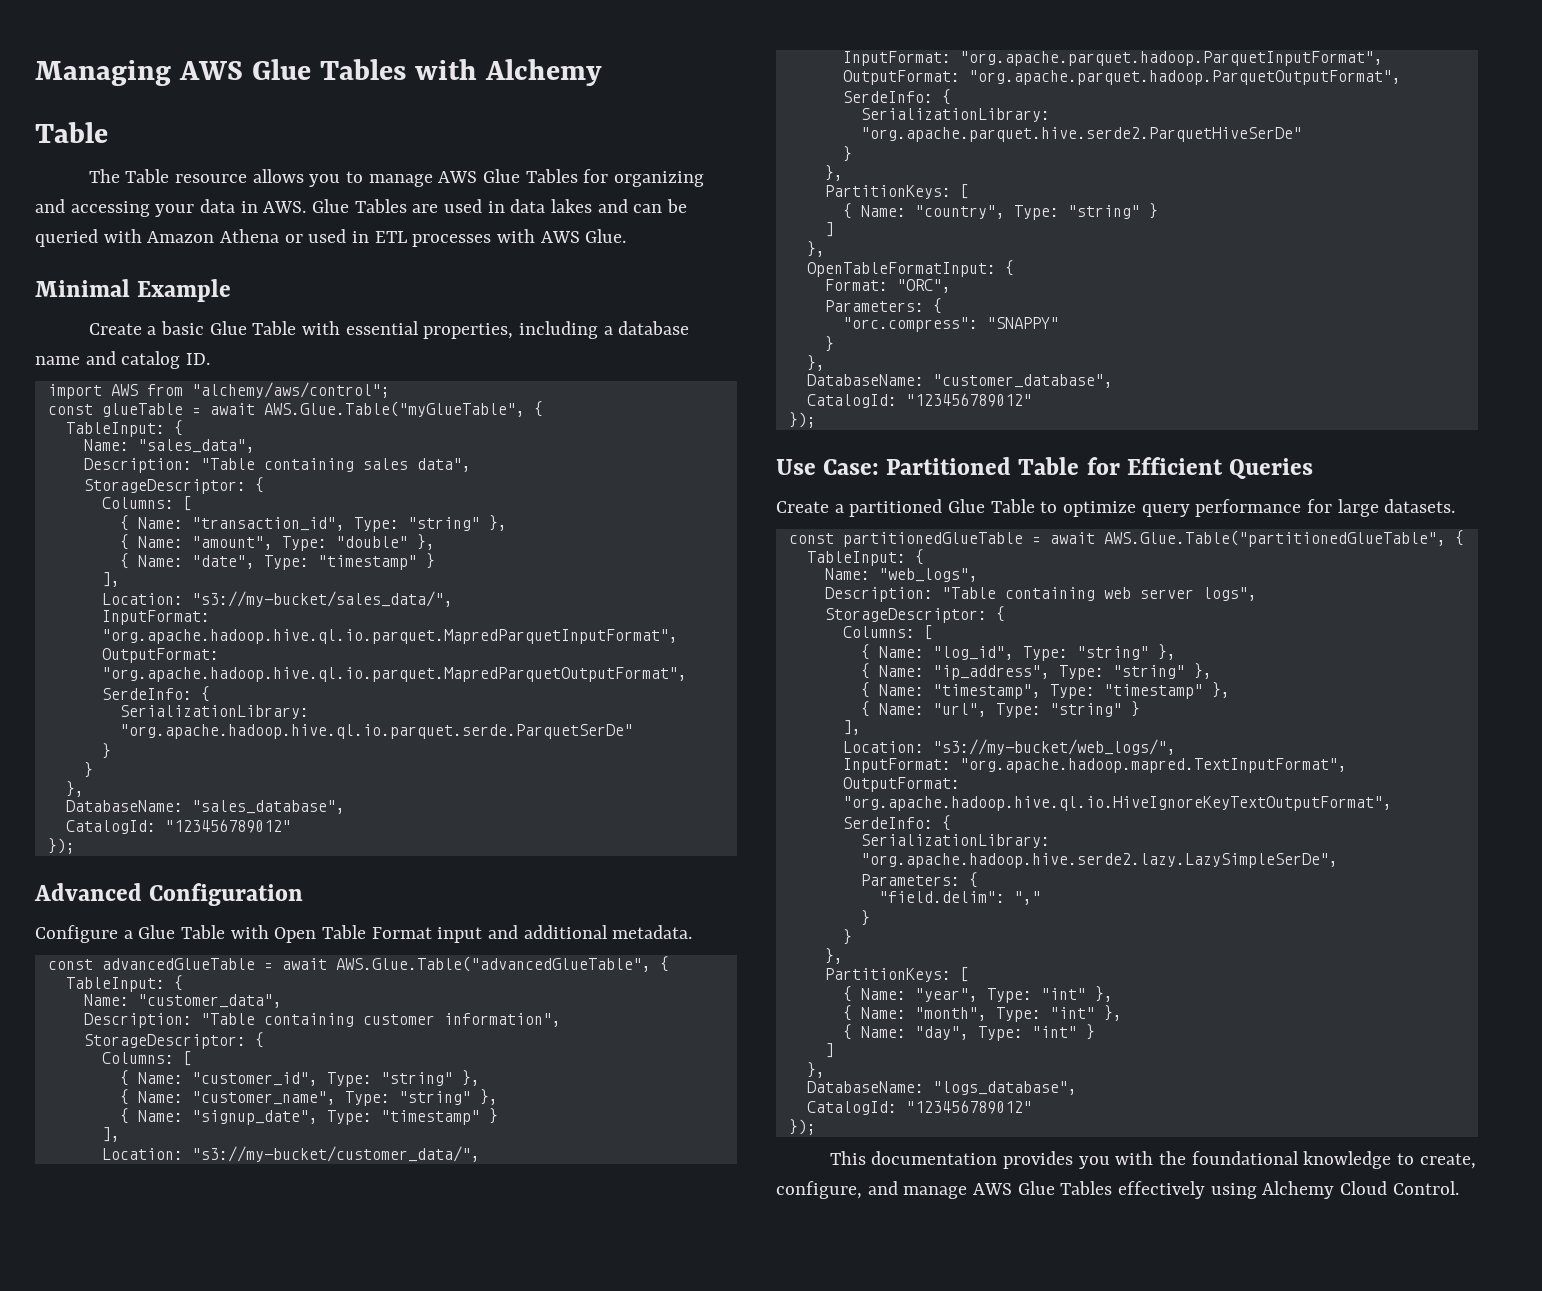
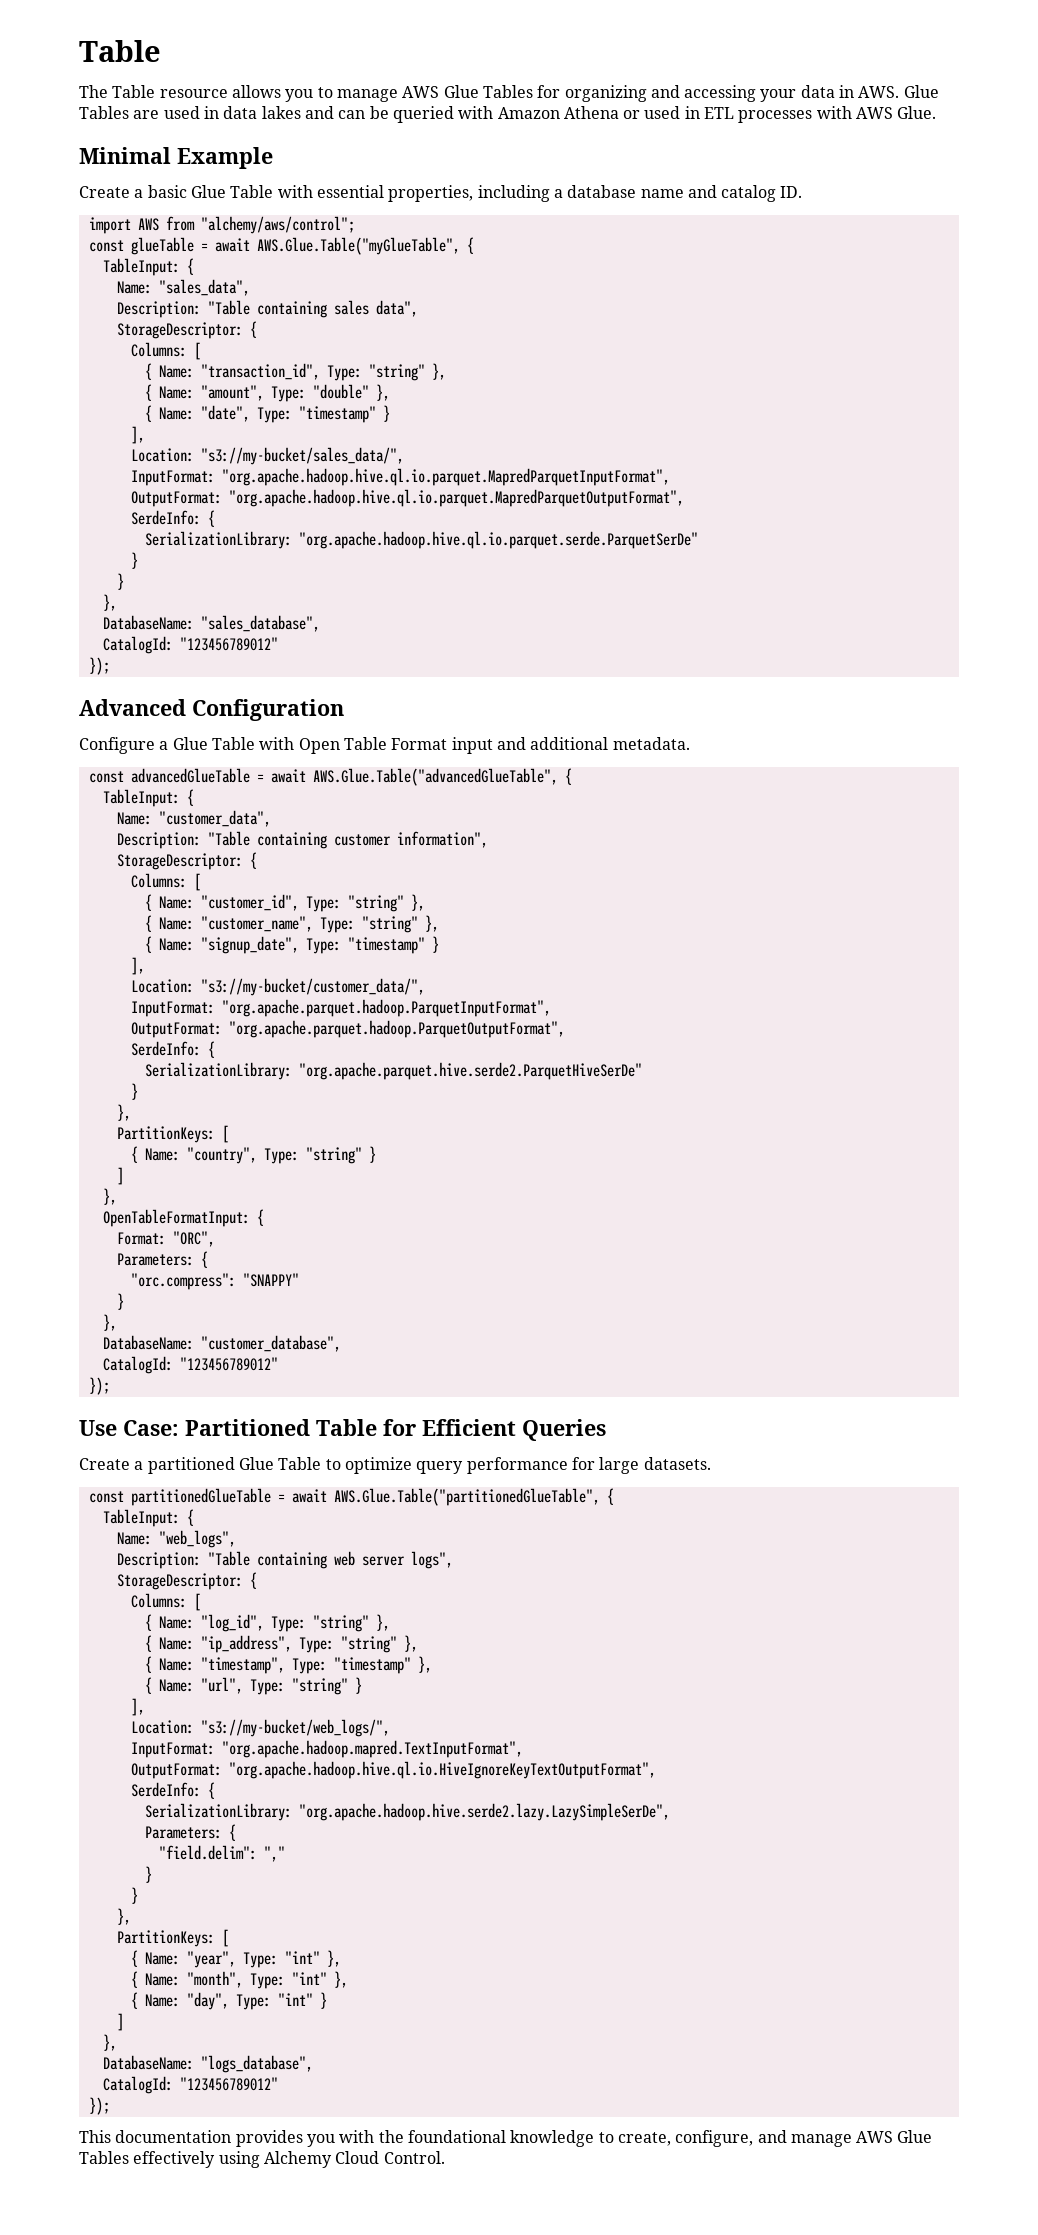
[35,59,602,86] Managing AWS Glue Tables with Alchemy // -> (79, 51) none

